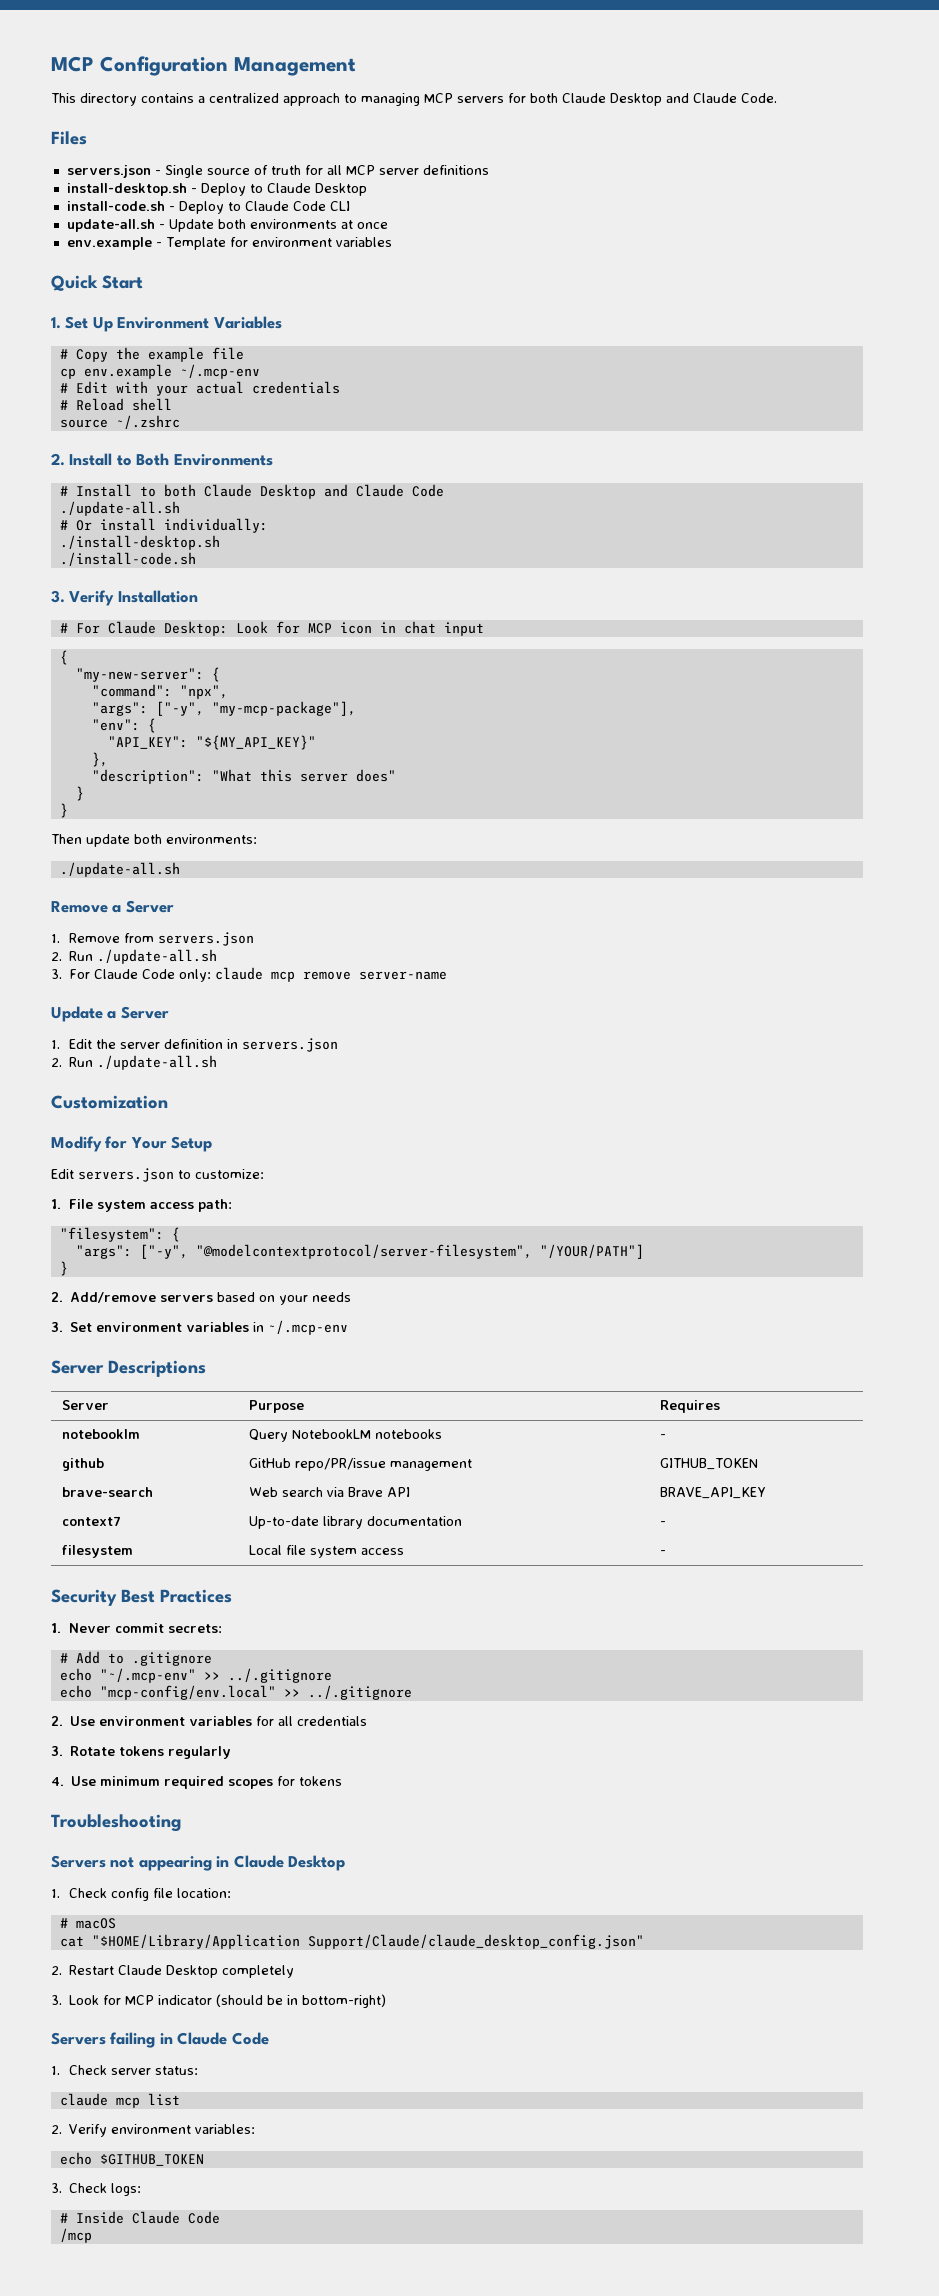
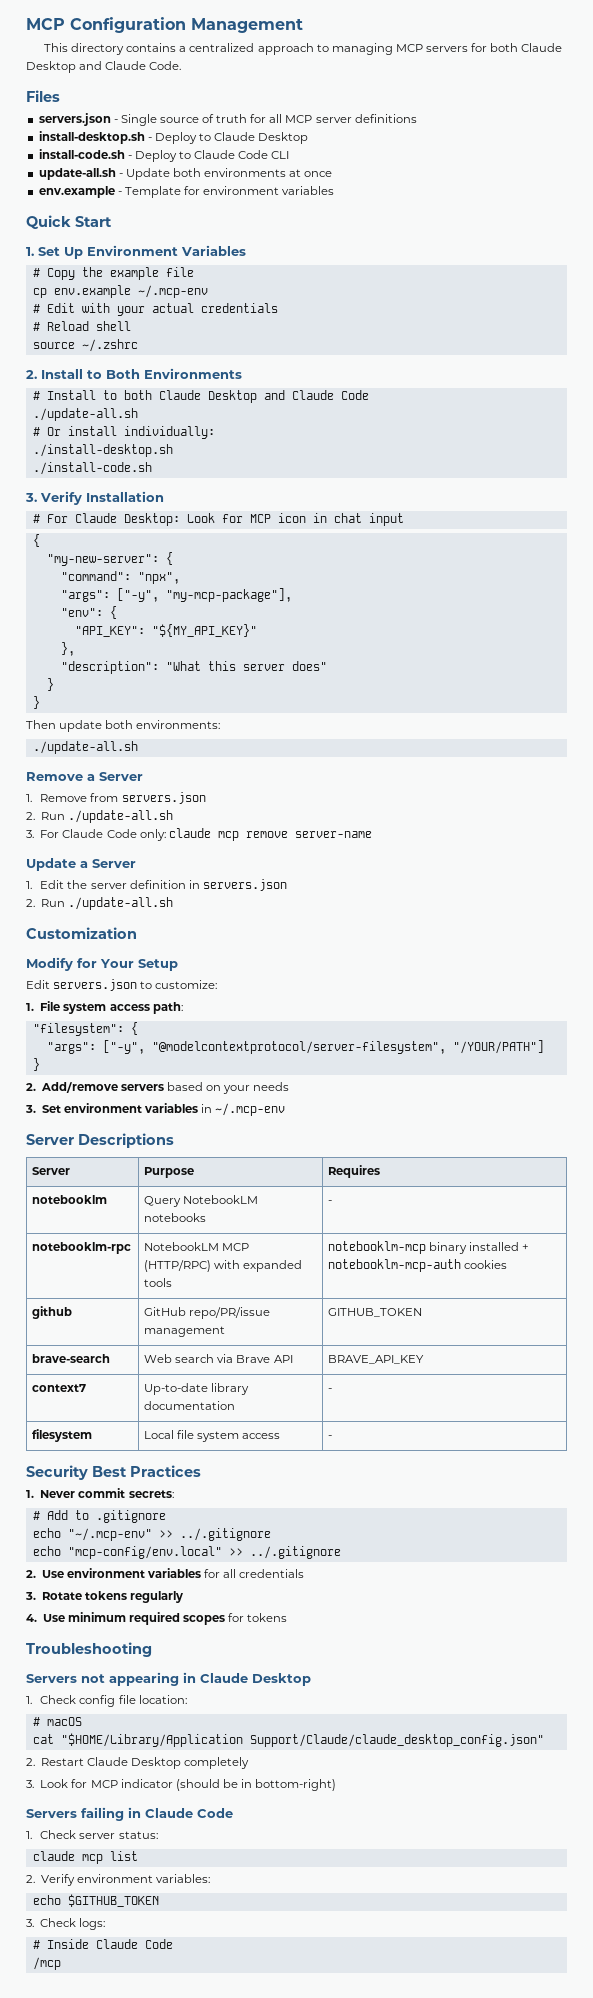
(666, 1436) none -> [32,1242,132,1254] [144,1242,250,1251] [144,1260,303,1272] [144,1278,173,1287] [328,1241,530,1254] [328,1259,508,1272] // notebooklm-rpc | NotebookLM MCP (HTTP/RPC) with expanded tools | notebooklm-mcp binary installed + notebooklm-mcp-auth cookies

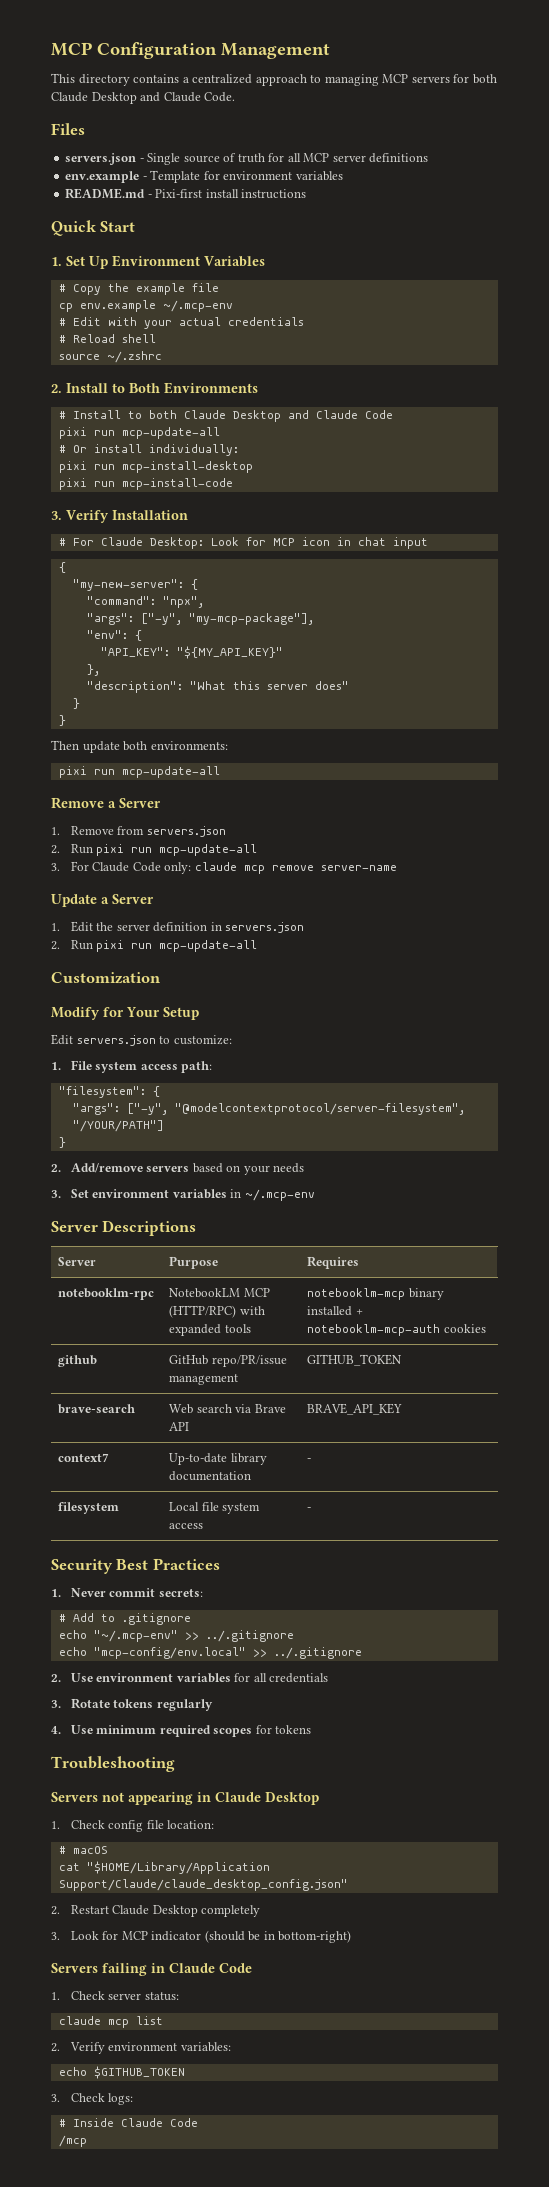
[38,131,309,144] [38,149,290,162] [38,168,333,180] // install-desktop.sh - Deploy to Claude Desktop // install-code.sh - Deploy to Claude Code CLI // update-all.sh - Update both environments at once -> (429, 158) none
(335, 190) none -> [65,188,307,199] // README.md - Pixi-first install instructions
[32,408,138,421] ./update-all.sh -> [58,427,220,439] pixi run mcp-update-all
[32,444,173,457] [32,462,152,475] ./install-desktop.sh // ./install-code.sh -> [58,461,253,473] [58,478,233,490] pixi run mcp-install-desktop // pixi run mcp-install-code
[32,741,138,754] ./update-all.sh -> [58,766,220,778] pixi run mcp-update-all
[67,810,173,823] ./update-all.sh -> [96,844,258,856] pixi run mcp-update-all
[67,897,173,910] ./update-all.sh -> [96,940,258,952] pixi run mcp-update-all
[32,1195,108,1204] [144,1195,259,1207] [144,1213,207,1222] [328,1200,333,1204] // notebooklm | Query NotebookLM notebooks | - -> (360, 1262) none

